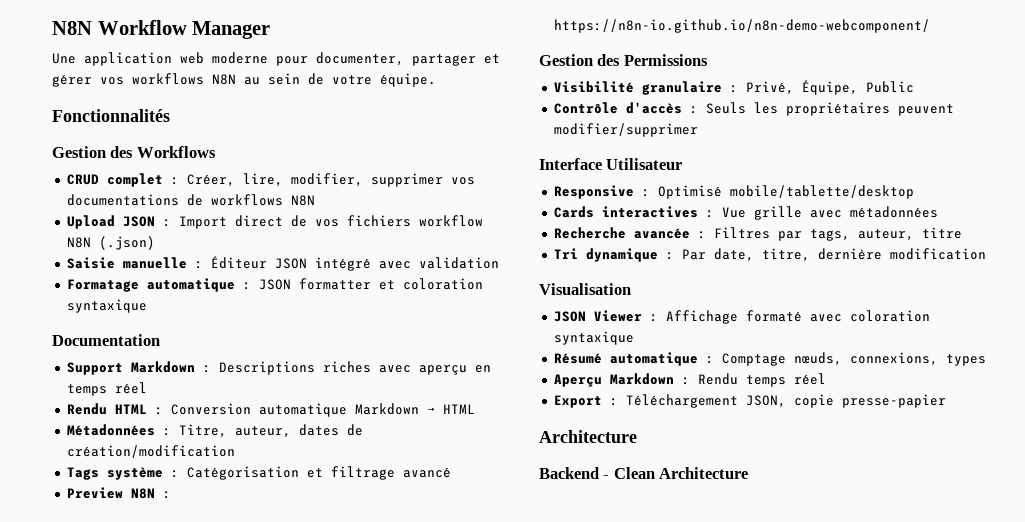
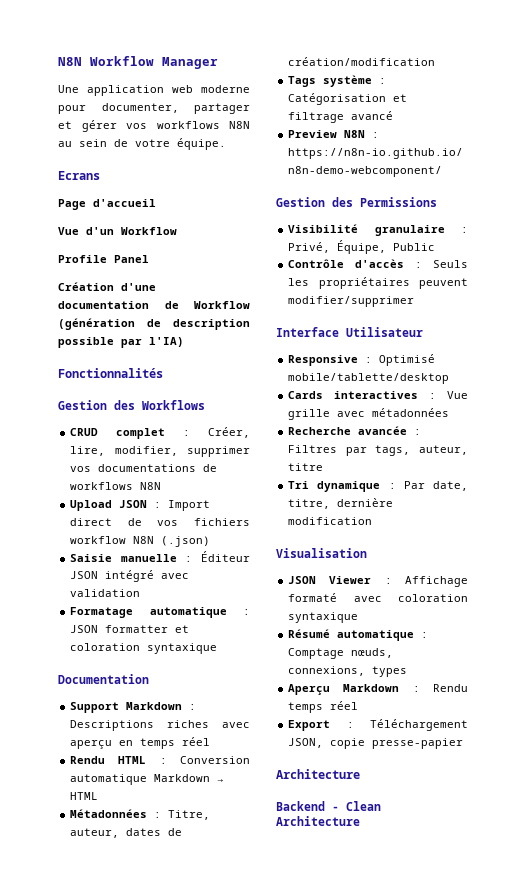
(436, 80) none -> [58,171,100,180] [58,199,156,210] [58,227,177,235] [58,255,149,263] [58,282,156,291] [58,301,250,309] [58,318,250,330] [58,337,184,348] // Ecrans // Page d'accueil // Vue d'un Workflow // Profile Panel // Création d'une documentation de Workflow (génération de description possible par l'IA)

